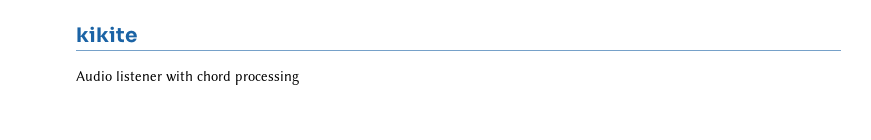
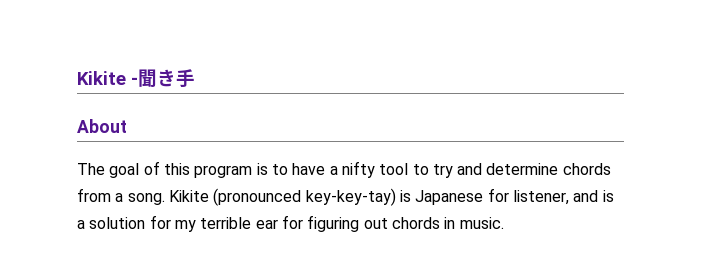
[76,26,137,43] [76,71,299,85] kikite // Audio listener with chord processing -> [77,69,195,88] [77,119,127,133] [77,161,611,178] [77,188,614,206] [77,215,504,232] Kikite -聞き手 // About // The goal of this program is to have a nifty tool to try and determine chords from a song. Kikite (pronounced key-key-tay) is Japanese for listener, and is a solution for my terrible ear for figuring out chords in music.

